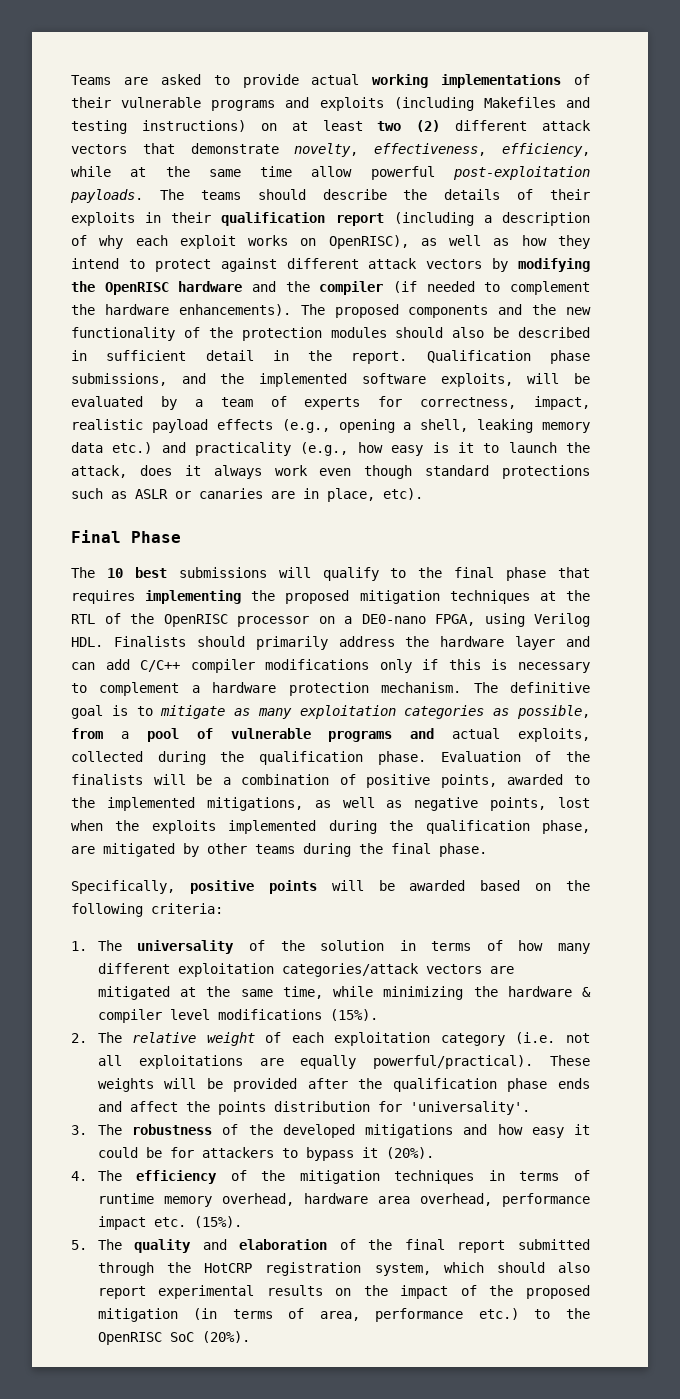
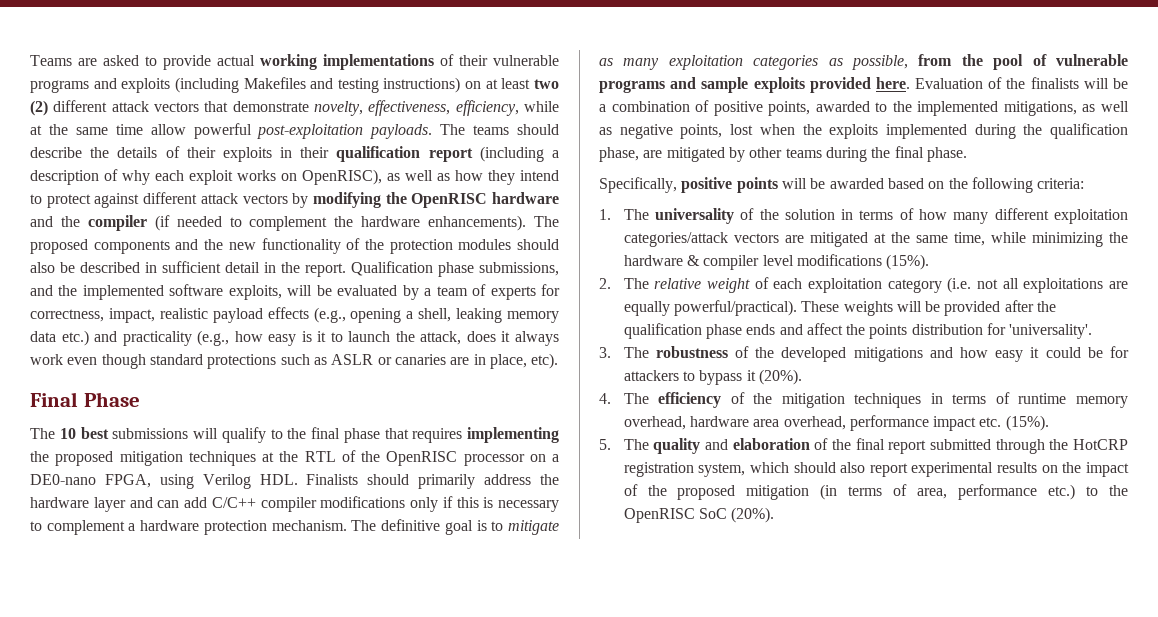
[120,731,129,739] a -> [961,54,983,66] the
[452,728,590,742] [71,751,426,765] actual exploits, collected during the qualification phase. -> [701,77,910,93] sample exploits provided here.

